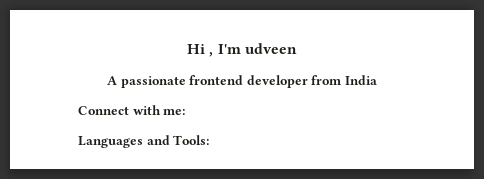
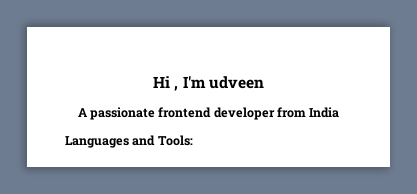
[78,105,186,115] // Connect with me: -> (340, 112) none

